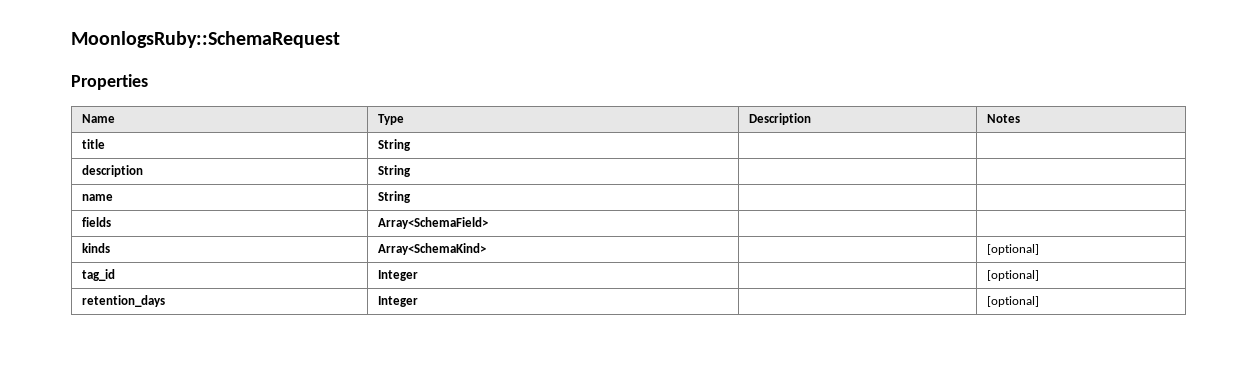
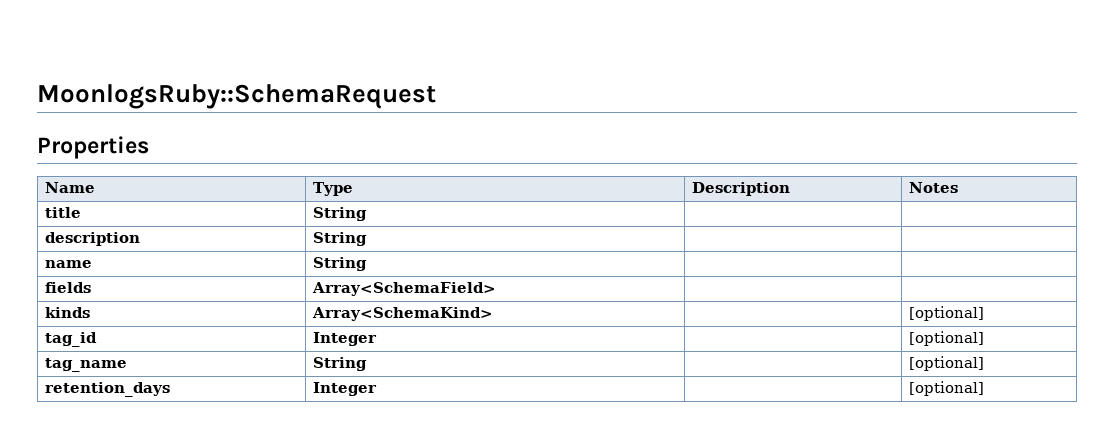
(1039, 275) none -> [45,358,128,372] [313,357,368,371] [909,356,985,371] // tag_name | String | | [optional]

